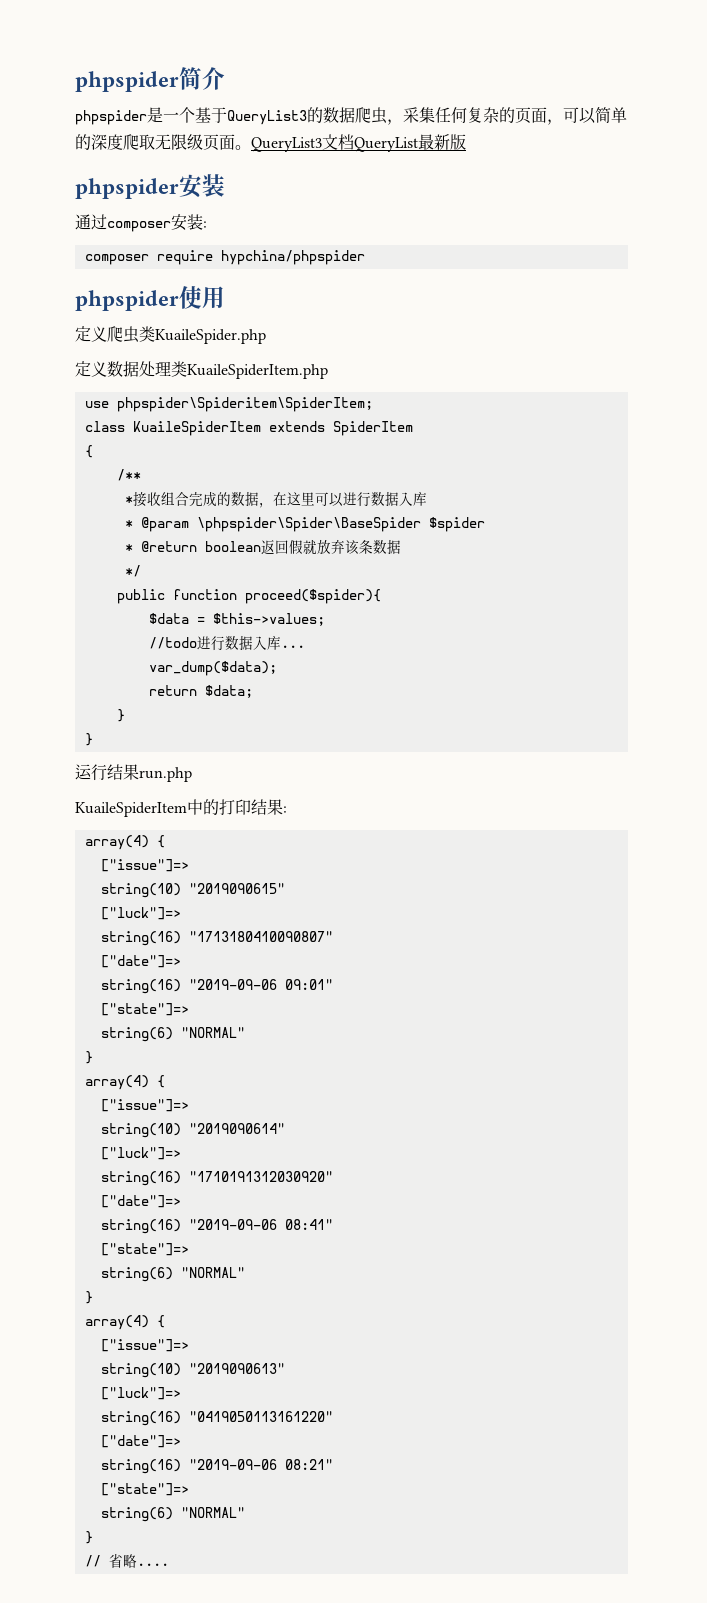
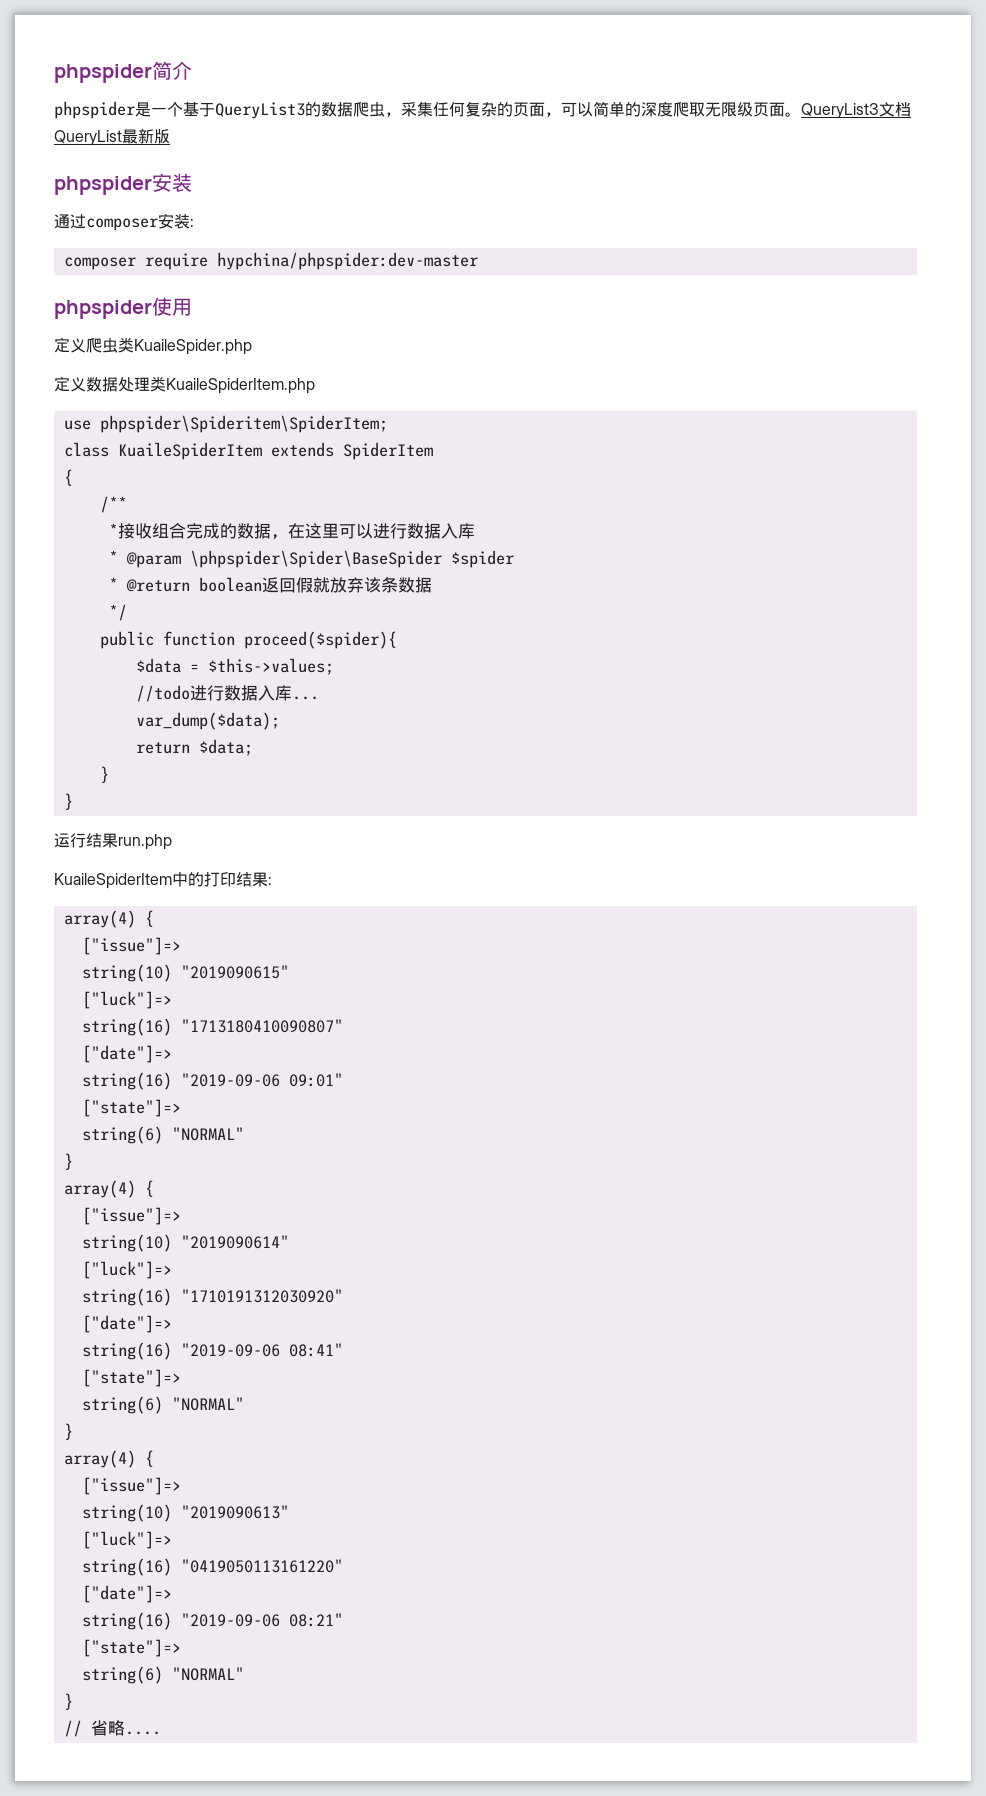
[220,250,365,265] hypchina/phpspider -> [216,252,478,270] hypchina/phpspider:dev-master

